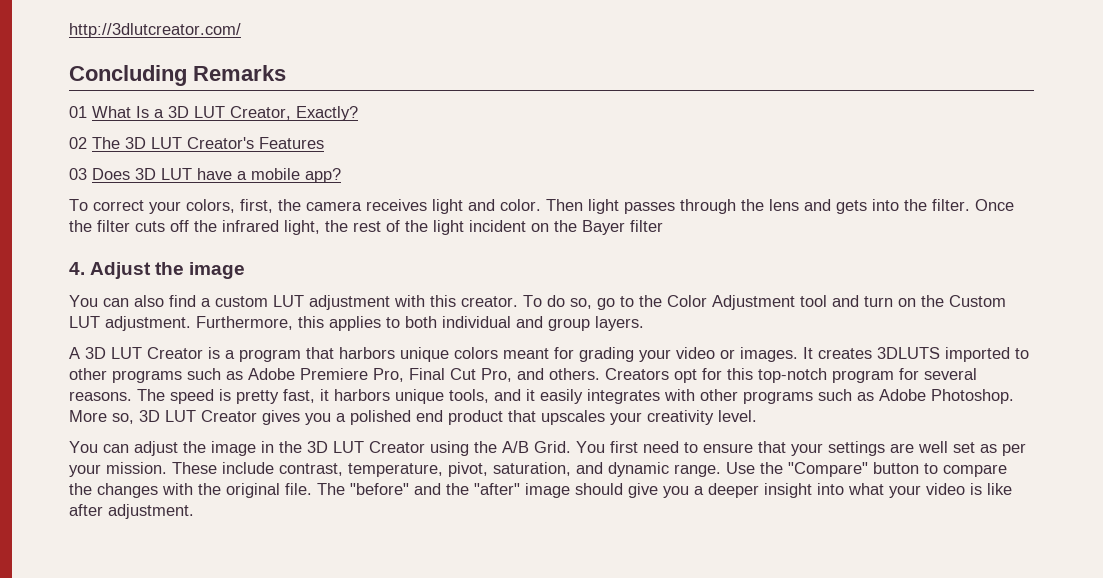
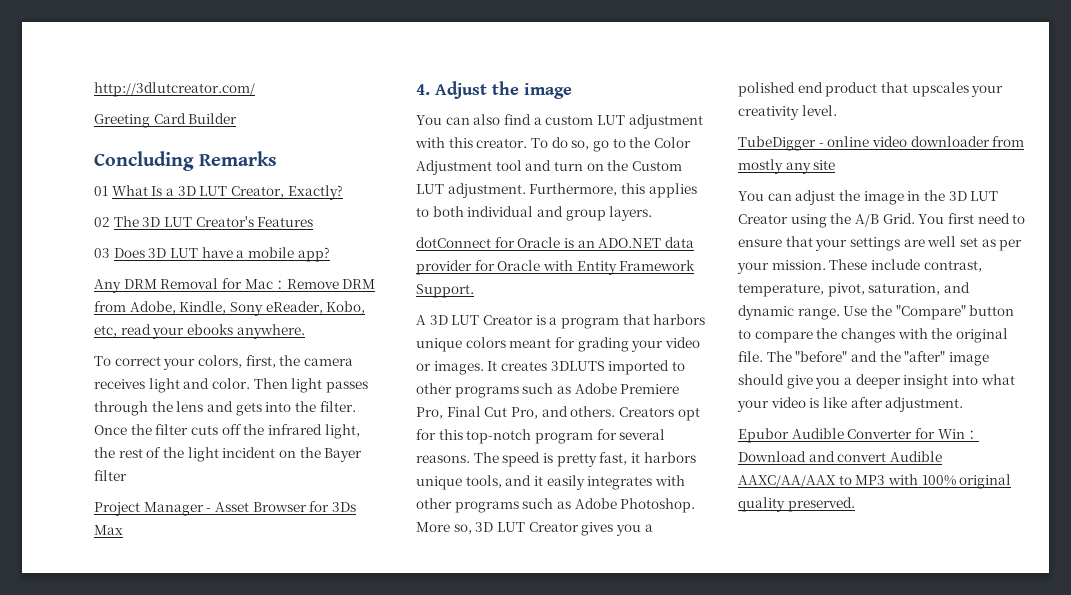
(241, 30) none -> [94,113,238,128] // Greeting Card Builder
(341, 175) none -> [94,278,376,293] [94,301,366,316] [94,324,305,339] // Any DRM Removal for Mac：Remove DRM from Adobe, Kindle, Sony eReader, Kobo, etc, read your ebooks anywhere.
(663, 226) none -> [94,501,356,516] [94,525,123,535] // Project Manager - Asset Browser for 3Ds Max
(644, 323) none -> [416,237,694,248] [416,260,696,275] [416,284,474,298] // dotConnect for Oracle is an ADO.NET data provider for Oracle with Entity Framework Support.
(757, 416) none -> [738,136,1025,151] [738,159,836,174] // TubeDigger - online video downloader from mostly any site
(194, 511) none -> [738,428,979,443] [738,451,942,462] [738,474,1012,489] [738,497,855,512] // Epubor Audible Converter for Win：Download and convert Audible AAXC/AA/AAX to MP3 with 100% original quality preserved.

